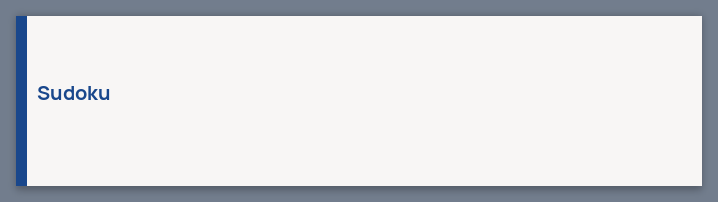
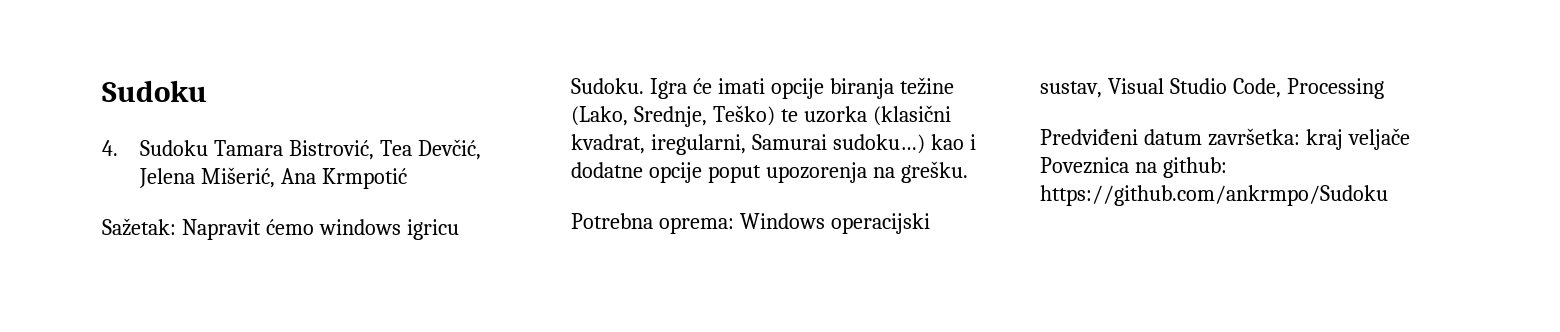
[37,86,111,100] Sudoku -> [102,80,207,102] [102,139,482,160] [139,167,408,189] [102,218,459,240] [571,77,954,99] [571,105,951,127] [571,134,976,155] [571,161,968,183] [571,213,930,234] [1040,78,1384,99] [1040,128,1410,150] [1040,157,1227,178] [1040,185,1388,206] Sudoku // 4. Sudoku Tamara Bistrović, Tea Devčić, Jelena Mišerić, Ana Krmpotić // Sažetak: Napravit ćemo windows igricu Sudoku. Igra će imati opcije biranja težine (Lako, Srednje, Teško) te uzorka (klasični kvadrat, iregularni, Samurai sudoku…) kao i dodatne opcije poput upozorenja na grešku. // Potrebna oprema: Windows operacijski sustav, Visual Studio Code, Processing // Predviđeni datum završetka: kraj veljače Poveznica na github: https://github.com/ankrmpo/Sudoku

